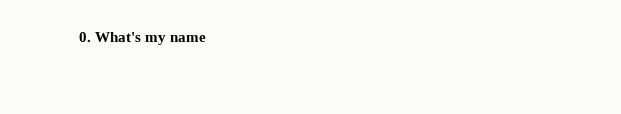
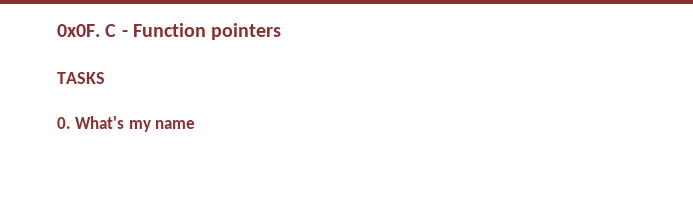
(79, 37) none -> [57,23,282,40] [57,72,105,84] 0x0F. C - Function pointers // TASKS //

